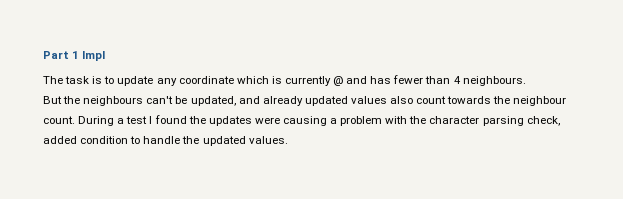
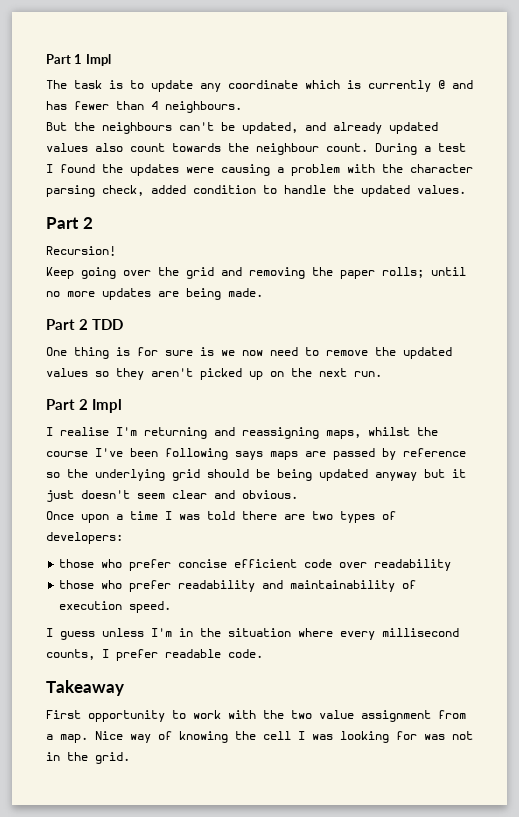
(288, 140) none -> [46,217,93,229] [46,246,116,256] [46,267,466,279] [46,288,263,300] [46,319,123,330] [46,347,452,359] [46,368,382,380] [46,399,122,413] [46,427,438,439] [46,448,466,460] [46,469,466,481] [46,490,298,502] [46,511,396,523] [46,532,123,544] [59,559,452,571] [59,580,417,592] [59,601,172,613] [46,628,459,640] [46,649,263,661] [46,680,124,696] [46,710,466,722] [46,731,473,743] [46,752,130,764] // Part 2 // Recursion! // Keep going over the grid and removing the paper rolls; until no more updates are being made. // Part 2 TDD // One thing is for sure is we now need to remove the updated values so they aren't picked up on the next run. // Part 2 Impl // I realise I'm returning and reassigning maps, whilst the course I've been following says maps are passed by reference so the underlying grid should be being updated anyway but it just doesn't seem clear and obvious. // Once upon a time I was told there are two types of developers: // those who prefer concise efficient code over readability // those who prefer readability and maintainability of execution speed. // I guess unless I'm in the situation where every millisecond counts, I prefer readable code. // Takeaway // First opportunity to work with the two value assignment from a map. Nice way of knowing the cell I was looking for was not in the grid.

